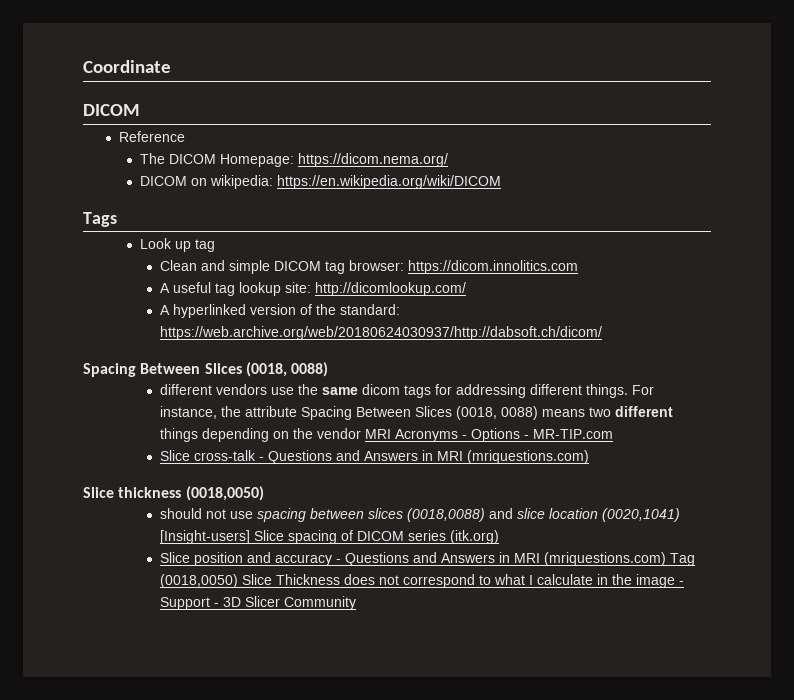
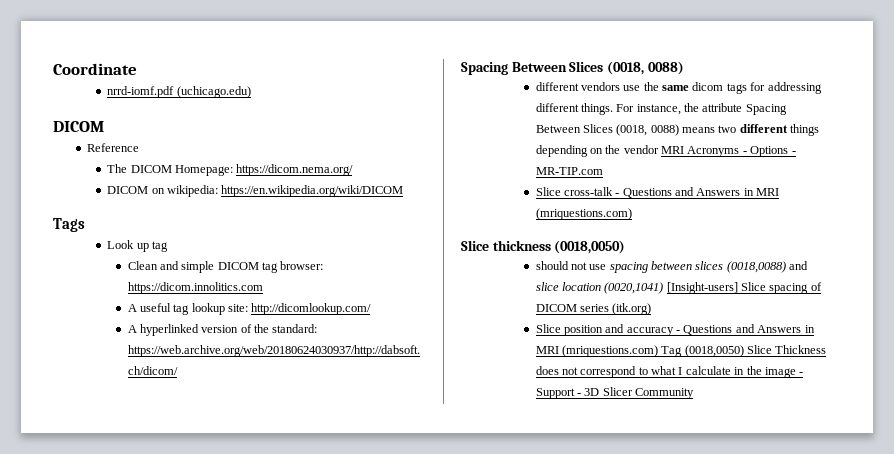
(171, 66) none -> [107,86,251,98] // nrrd-iomf.pdf (uchicago.edu)

